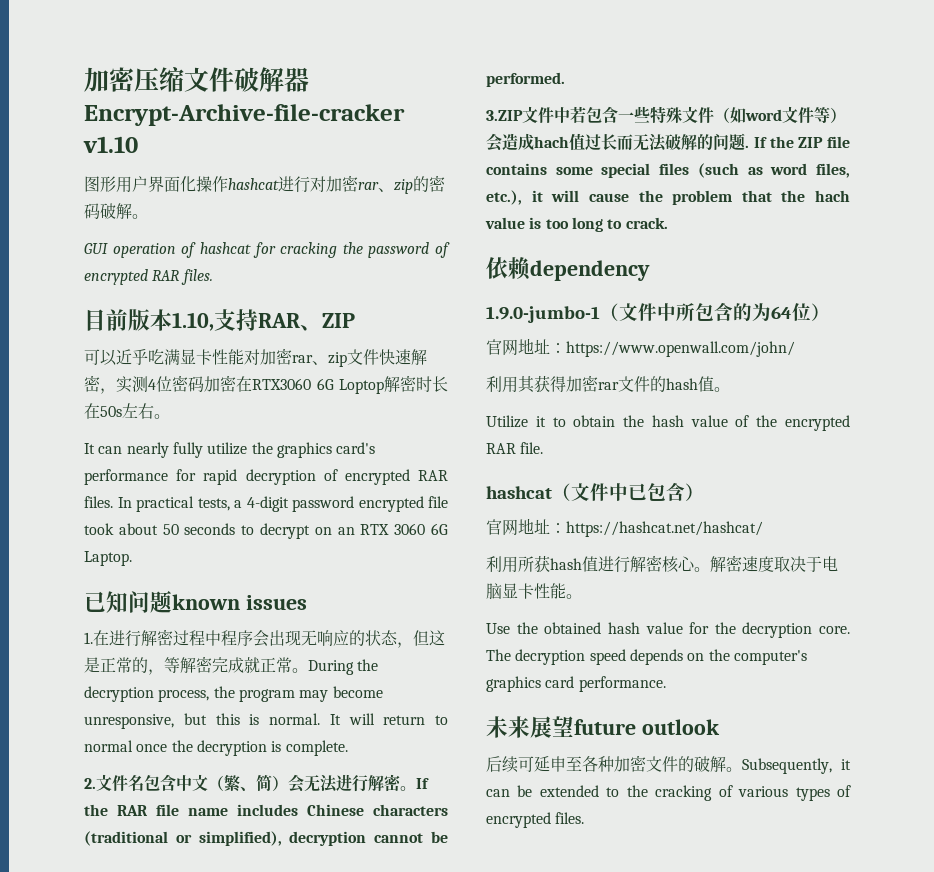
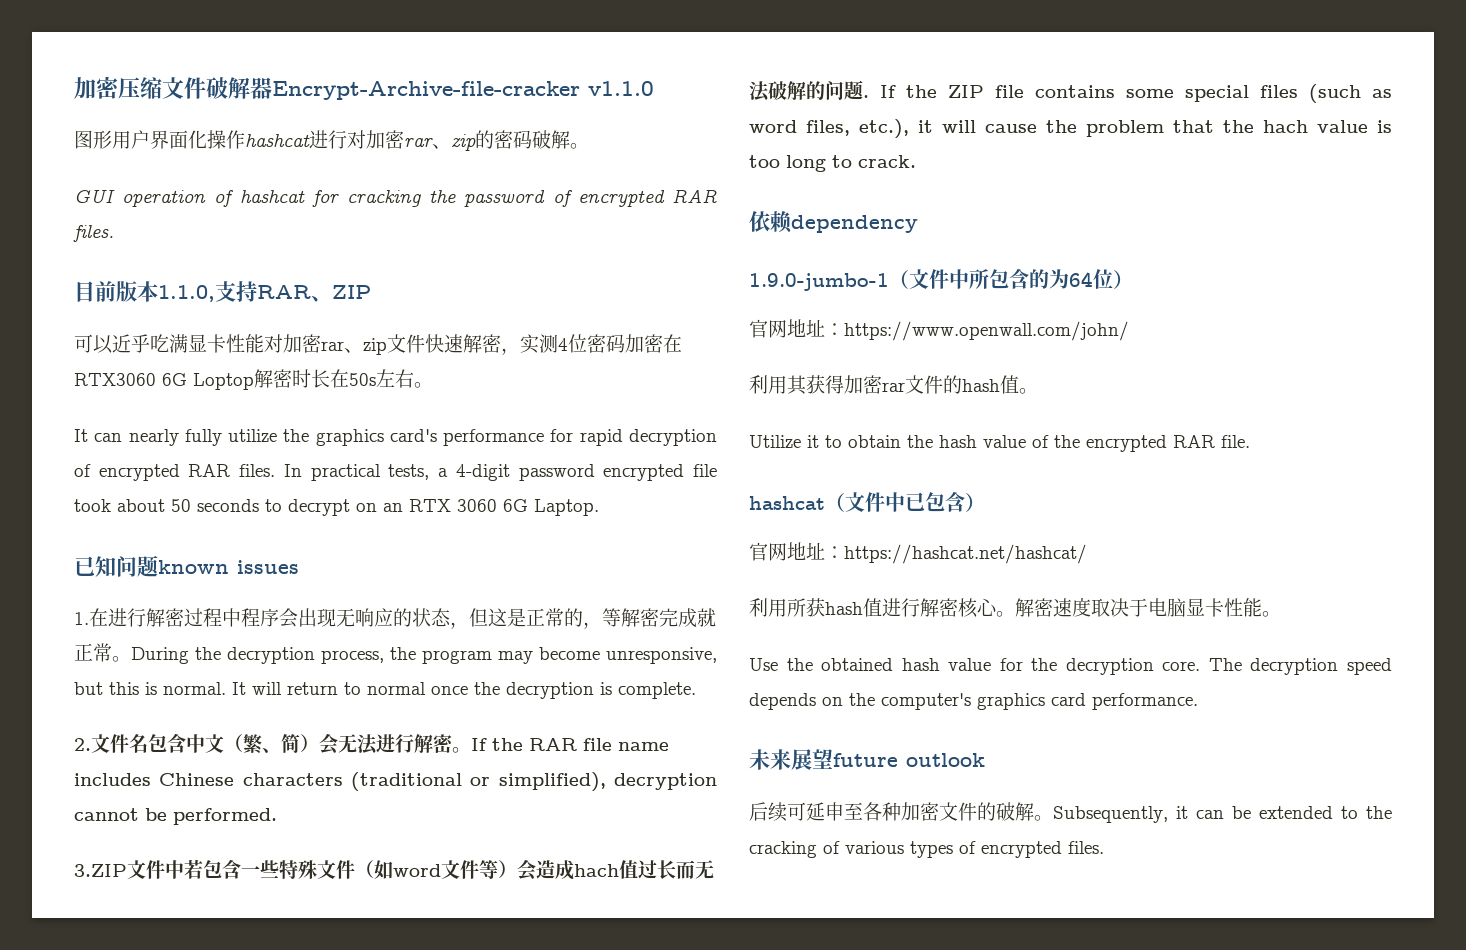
[83,136,138,153] v1.10 -> [588,81,654,96] v1.1.0
[172,312,214,331] 1.10, -> [158,285,215,302] 1.1.0,

